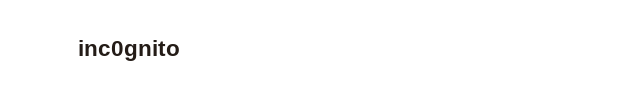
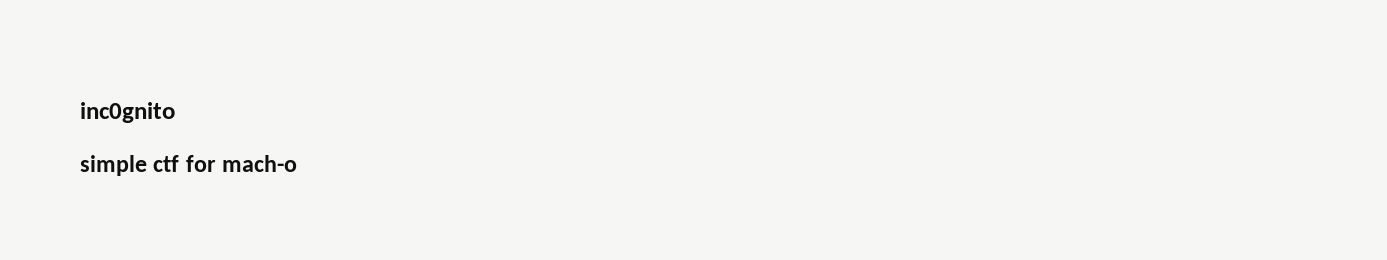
(180, 50) none -> [80,155,298,176] // simple ctf for mach-o

